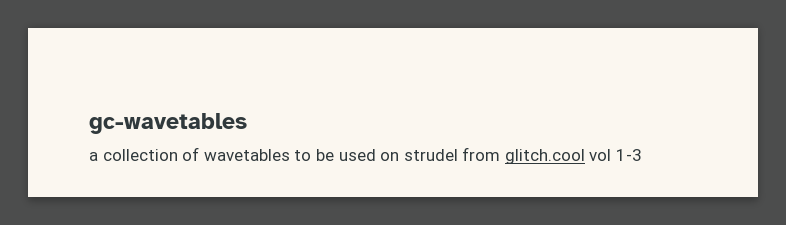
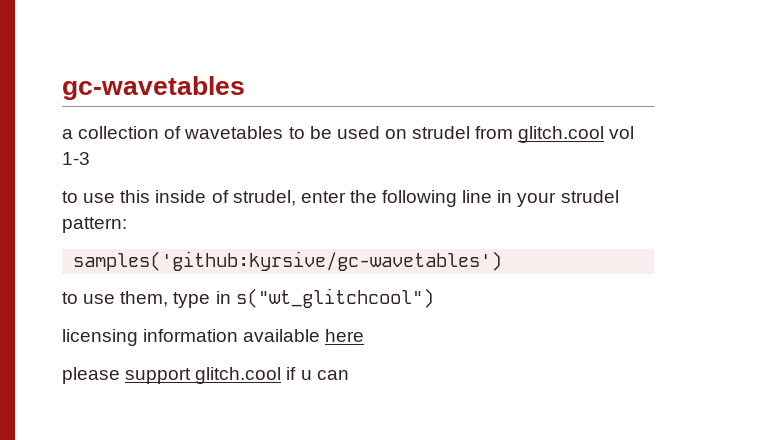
(643, 155) none -> [62,190,619,207] [62,217,127,233] [73,251,503,271] [62,288,434,308] [62,329,365,346] [62,367,349,384] // to use this inside of strudel, enter the following line in your strudel pattern: // samples('github:kyrsive/gc-wavetables') // to use them, type in s("wt_glitchcool") // licensing information available here // please support glitch.cool if u can

